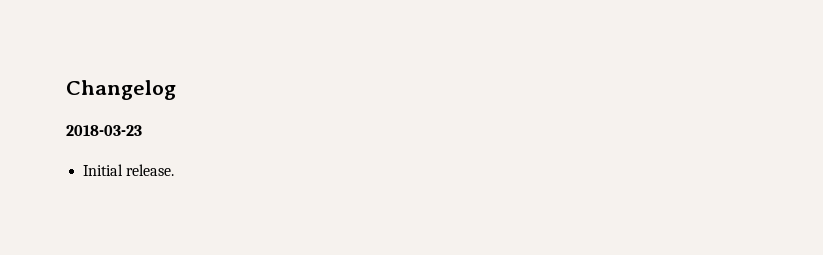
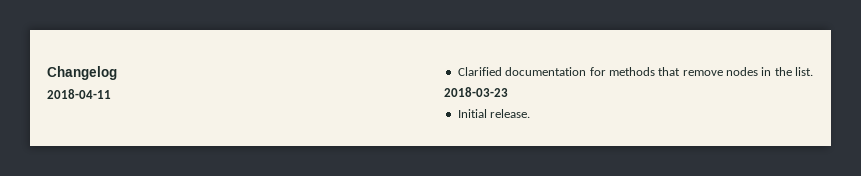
(176, 90) none -> [47,89,111,99] [457,67,814,76] // 2018-04-11 // Clarified documentation for methods that remove nodes in the list.

